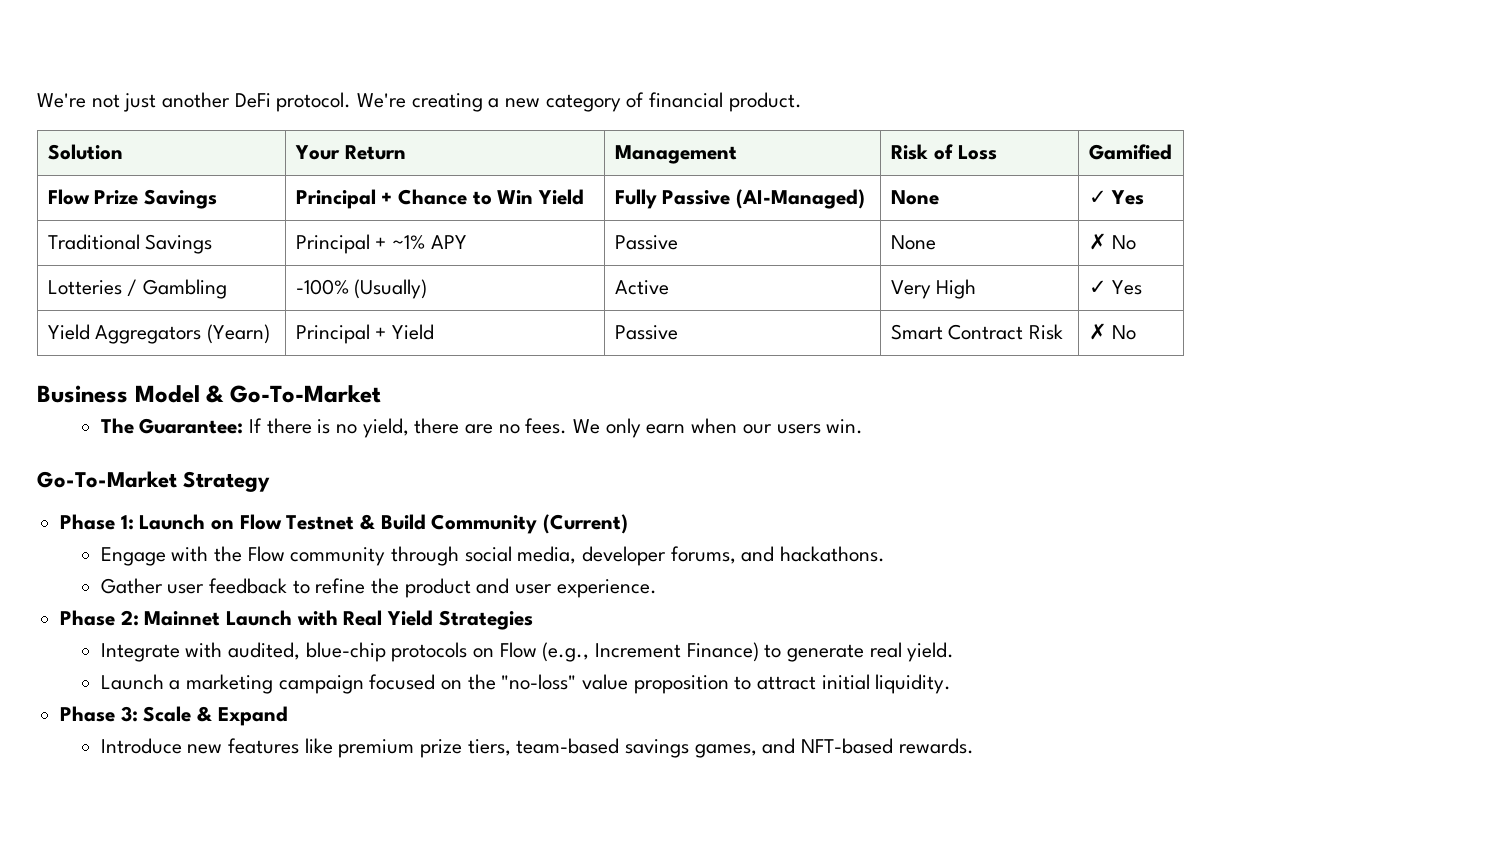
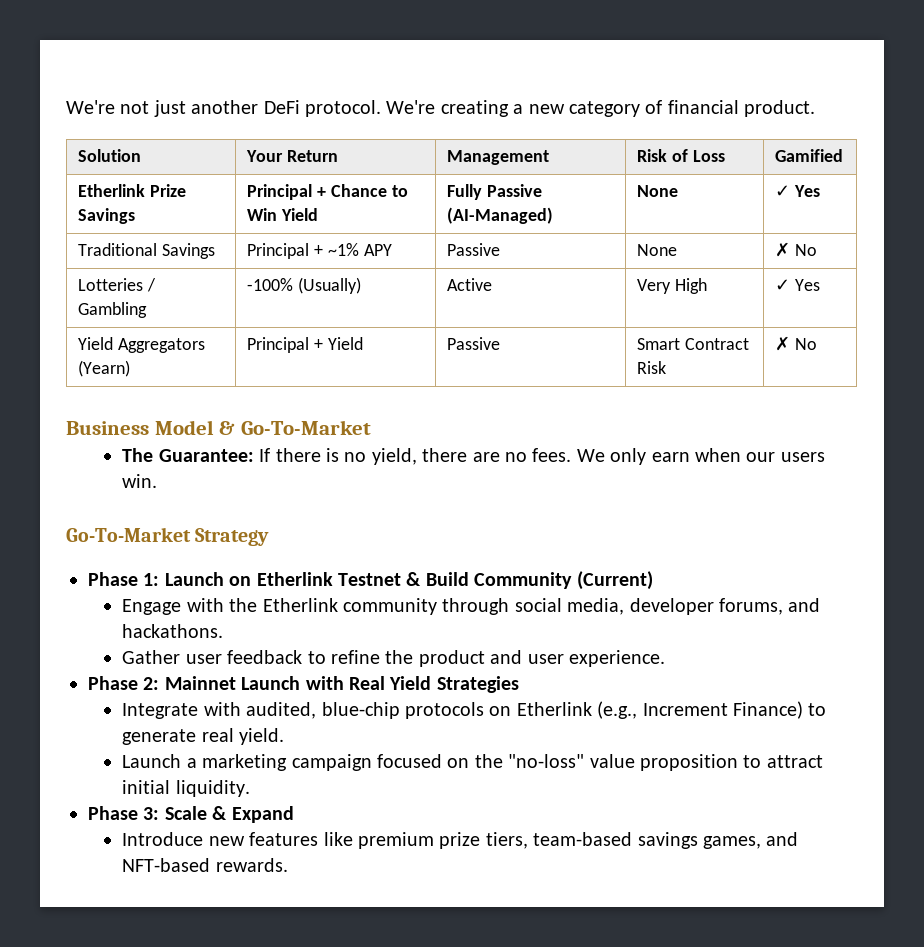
[47,189,90,205] Flow -> [78,184,146,197] Etherlink
[239,514,282,530] Flow -> [256,572,333,586] Etherlink
[247,546,285,562] Flow -> [262,598,338,612] Etherlink
[499,642,537,658] Flow -> [516,702,592,716] Etherlink

